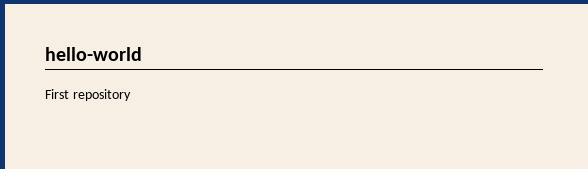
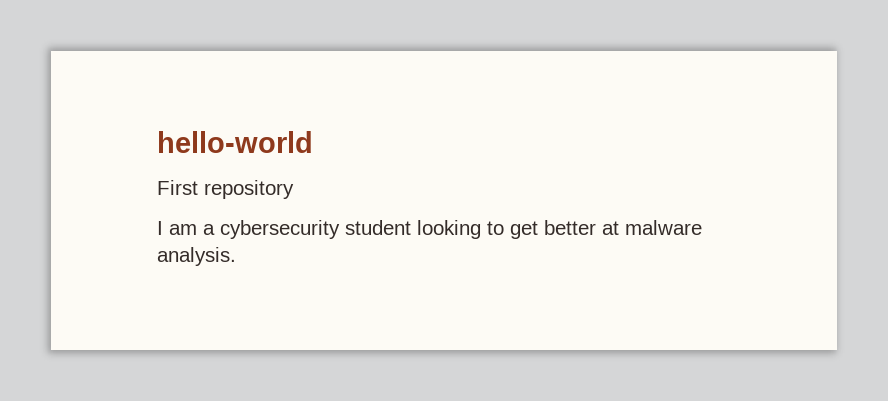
(131, 95) none -> [157,220,702,239] [157,247,236,266] // I am a cybersecurity student looking to get better at malware analysis.

